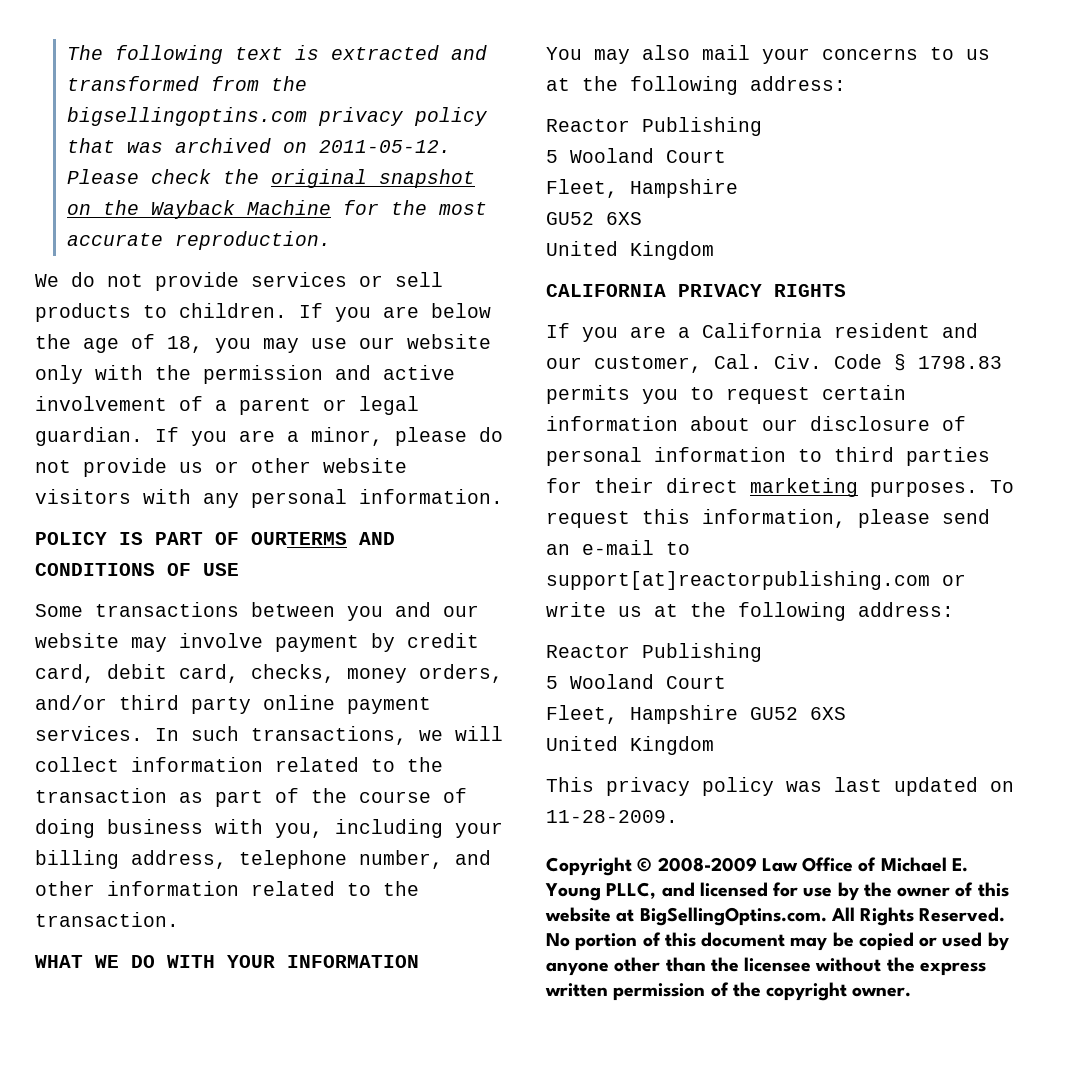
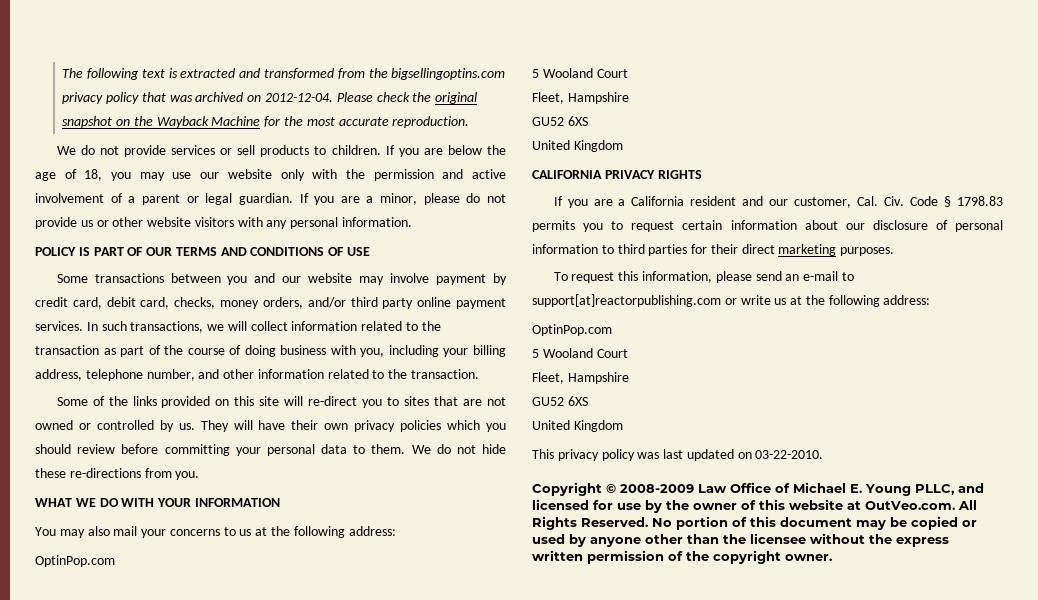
[319,140,452,153] 2011-05-12. -> [265,93,334,102] 2012-12-04.
[251,532,347,545] OURTERMS -> [146,247,217,256] OUR TERMS
(179, 919) none -> [56,396,507,408] [35,420,506,432] [35,444,507,456] [35,468,200,480] // Some of the links provided on this site will re-direct you to sites that are not owned or controlled by us. They will have their own privacy policies which you should review before committing your personal data to them. We do not hide these re-directions from you.
[546,117,762,136] Reactor Publishing -> [35,555,115,567] OptinPop.com
(978, 489) none -> (895, 251) //
[546,643,762,662] [546,674,726,689] [546,705,738,724] Reactor Publishing // 5 Wooland Court // Fleet, Hampshire -> [532,324,612,336] [532,348,628,358] [532,372,629,384] OptinPop.com // 5 Wooland Court // Fleet, Hampshire //
[546,810,678,823] 11-28-2009. -> [755,450,824,459] 03-22-2010.
[639,907,827,926] BigSellingOptins.com. -> [865,501,955,510] OutVeo.com.

